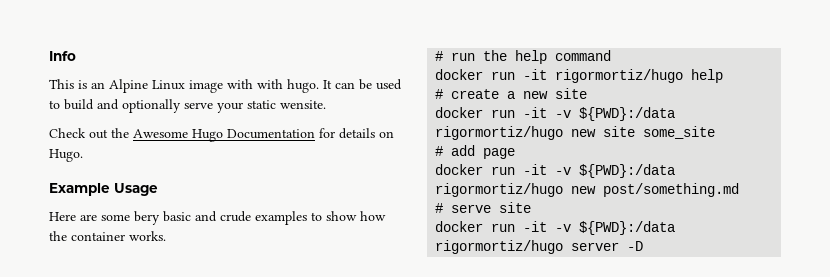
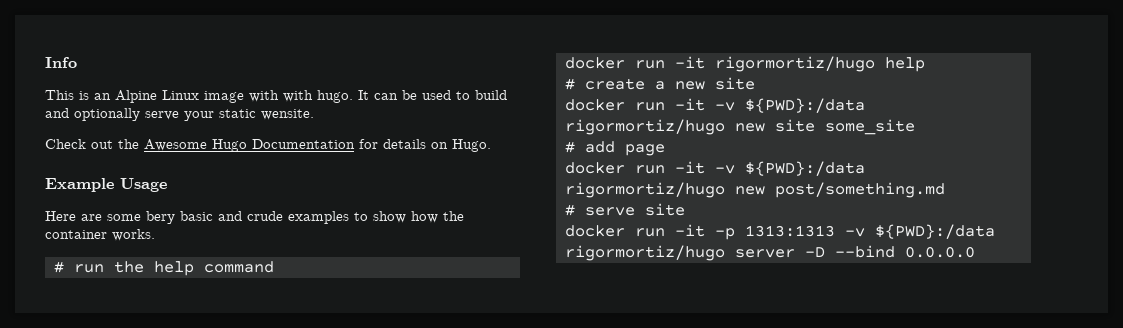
(548, 226) none -> [714,225,835,240] -p 1313:1313
(644, 246) none -> [834,245,975,258] --bind 0.0.0.0

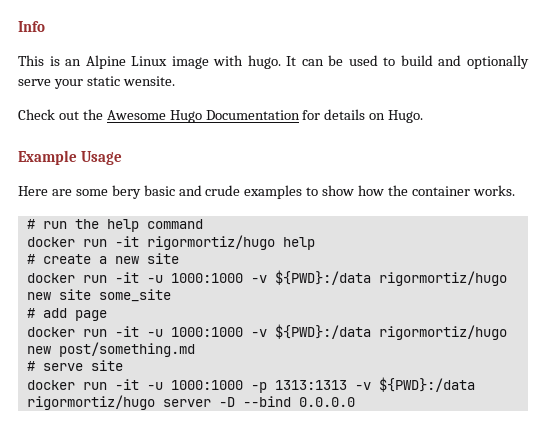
[283,90,313,102] with -> (244, 60) none
(705, 104) none -> [146,273,243,283] -u 1000:1000
(705, 167) none -> [146,327,243,337] -u 1000:1000
(705, 230) none -> [146,380,243,390] -u 1000:1000

